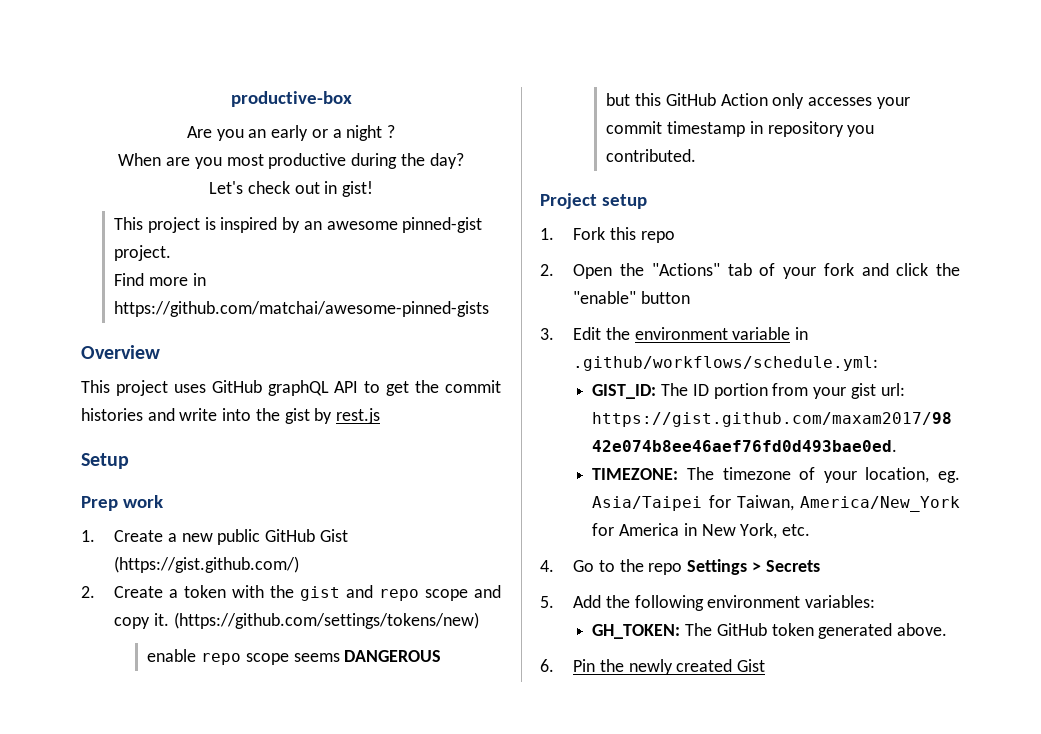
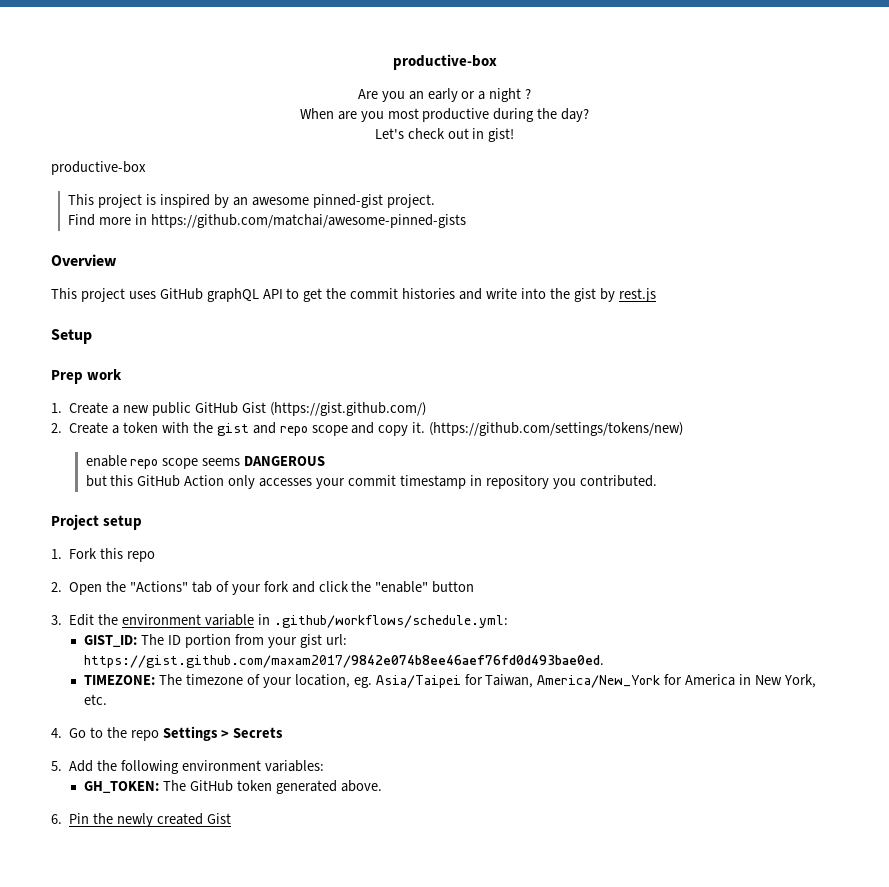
(373, 189) none -> [51,161,146,175] // productive-box

